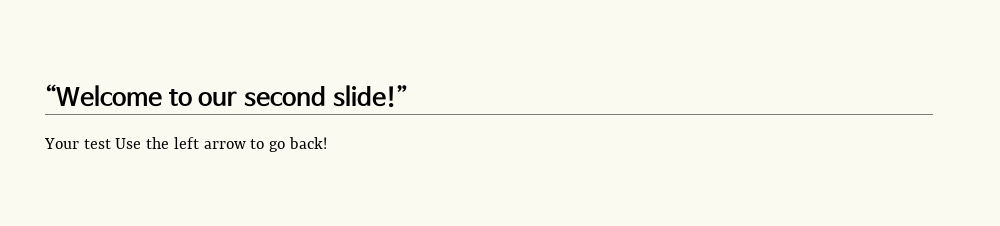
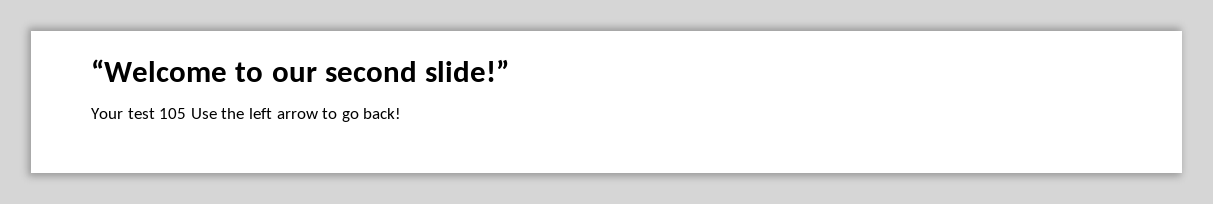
(111, 144) none -> [159,108,187,119] 105

